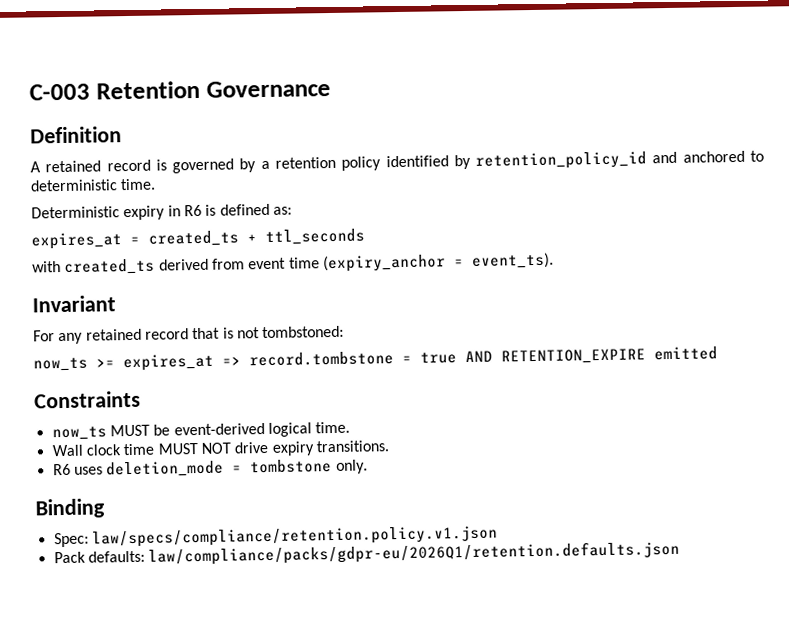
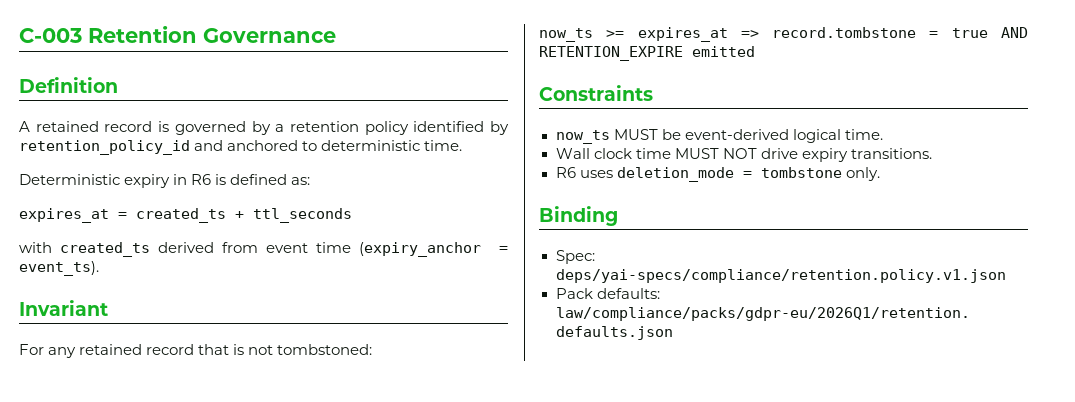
[91,525,498,548] law/specs/compliance/retention.policy.v1.json -> [555,269,1006,283] deps/yai-specs/compliance/retention.policy.v1.json

